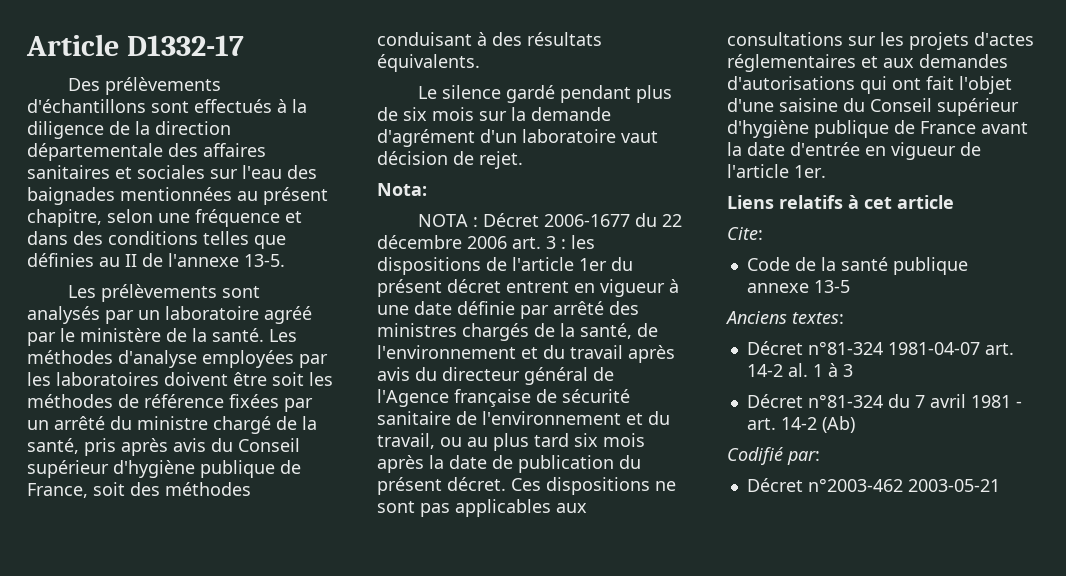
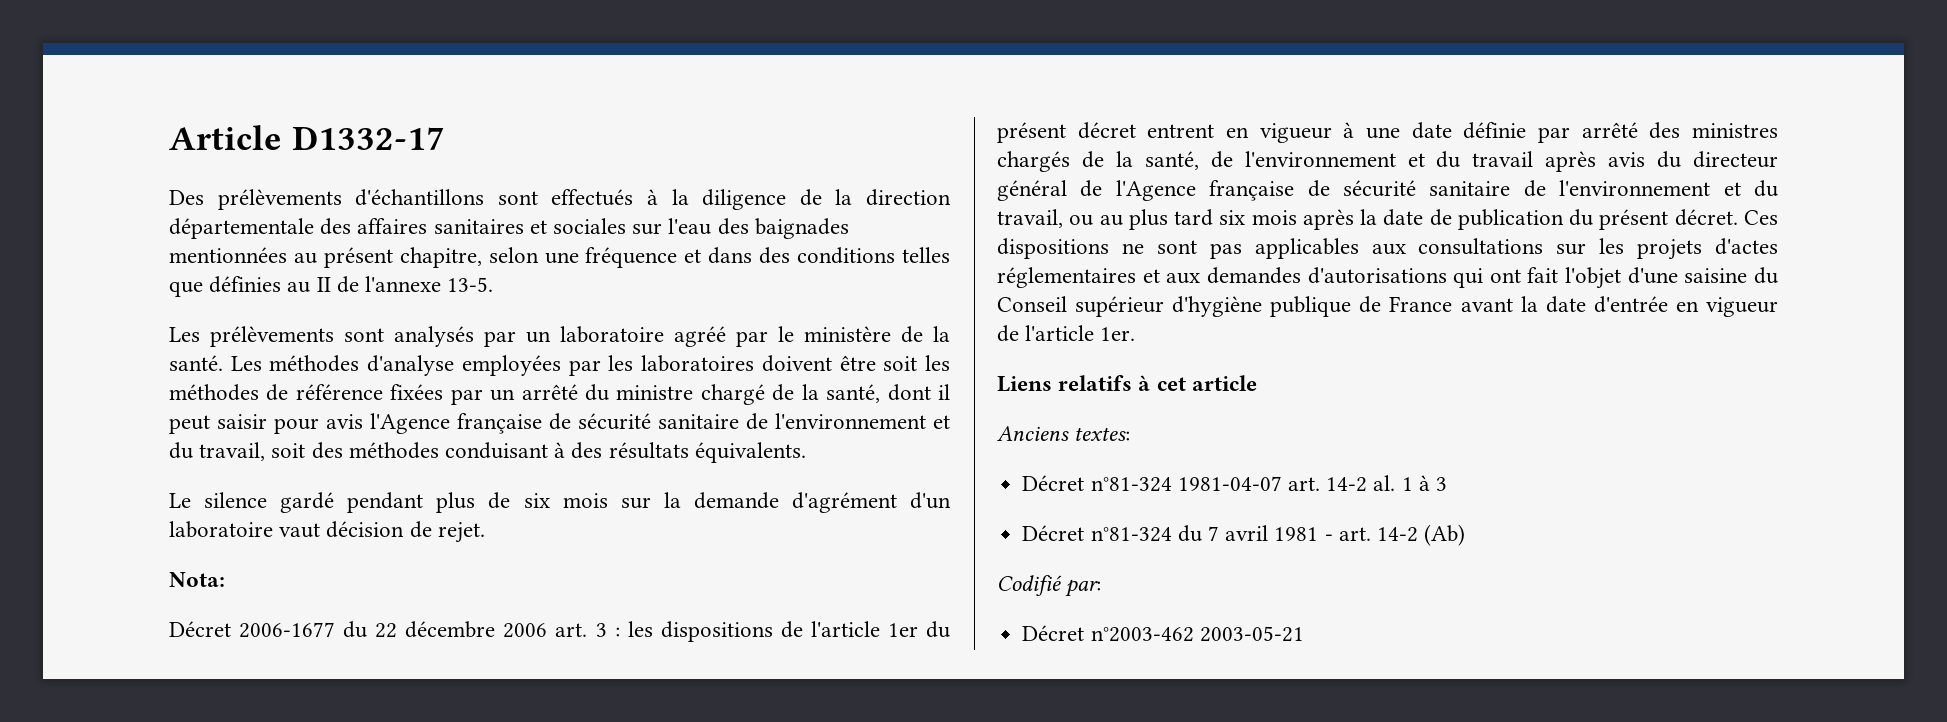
[84,438,300,456] [27,460,301,478] [27,483,88,498] pris après avis du Conseil supérieur d'hygiène publique de France, -> [887,384,951,401] [169,413,950,434] [169,442,266,461] dont il peut saisir pour avis l'Agence française de sécurité sanitaire de l'environnement et du travail,
[417,214,478,227] NOTA : -> (225, 579) none
[727,227,763,240] [746,257,968,275] [746,280,850,293] // Cite: // Code de la santé publique annexe 13-5 -> (1257, 383) none

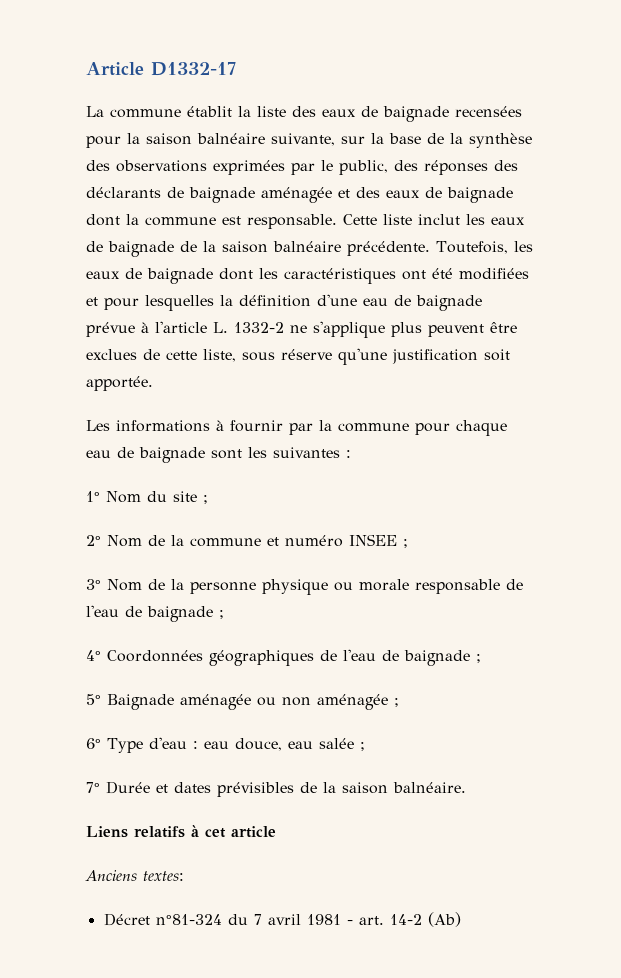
[169,189,952,210] [169,218,849,239] [169,247,950,268] [169,276,494,297] [169,326,950,347] [169,355,951,376] [169,384,951,405] [169,413,950,434] [169,442,806,463] [169,492,951,513] [169,521,485,543] [169,572,225,587] [169,621,950,642] [997,122,1778,143] [997,151,1778,172] [997,180,1778,201] [997,209,1778,230] [997,238,1778,260] [997,267,1778,289] [997,296,1778,317] [997,325,1136,342] Des prélèvements d'échantillons sont effectués à la diligence de la direction départementale des affaires sanitaires et sociales sur l'eau des baignades mentionnées au présent chapitre, selon une fréquence et dans des conditions telles que définies au II de l'annexe 13-5. // Les prélèvements sont analysés par un laboratoire agréé par le ministère de la santé. Les méthodes d'analyse employées par les laboratoires doivent être soit les méthodes de référence fixées par un arrêté du ministre chargé de la santé, dont il peut saisir pour avis l'Agence française de sécurité sanitaire de l'environnement et du travail, soit des méthodes conduisant à des résultats équivalents. // Le silence gardé pendant plus de six mois sur la demande d'agrément d'un laboratoire vaut décision de rejet. // Nota: // Décret 2006-1677 du 22 décembre 2006 art. 3 : les dispositions de l'article 1er du présent décret entrent en vigueur à une date définie par arrêté des ministres chargés de la santé, de l'environnement et du travail après avis du directeur général de l'Agence française de sécurité sanitaire de l'environnement et du travail, ou au plus tard six mois après la date de publication du présent décret. Ces dispositions ne sont pas applicables aux consultations sur les projets d'actes réglementaires et aux demandes d'autorisations qui ont fait l'objet d'une saisine du Conseil supérieur d'hygiène publique de France avant la date d'entrée en vigueur de l'article 1er. -> [86,106,522,122] [86,133,532,148] [86,160,518,175] [86,187,513,203] [86,214,525,229] [86,241,533,257] [86,268,529,284] [86,294,482,311] [86,321,517,338] [86,348,510,365] [86,376,153,391] [86,420,507,436] [86,447,351,463] [86,491,208,504] [86,534,408,548] [86,579,523,595] [86,605,224,622] [86,649,481,666] [86,694,399,710] [86,737,365,753] [86,781,466,797] La commune établit la liste des eaux de baignade recensées pour la saison balnéaire suivante, sur la base de la synthèse des observations exprimées par le public, des réponses des déclarants de baignade aménagée et des eaux de baignade dont la commune est responsable. Cette liste inclut les eaux de baignade de la saison balnéaire précédente. Toutefois, les eaux de baignade dont les caractéristiques ont été modifiées et pour lesquelles la définition d'une eau de baignade prévue à l'article L. 1332-2 ne s'applique plus peuvent être exclues de cette liste, sous réserve qu'une justification soit apportée. // Les informations à fournir par la commune pour chaque eau de baignade sont les suivantes : // 1° Nom du site ; // 2° Nom de la commune et numéro INSEE ; // 3° Nom de la personne physique ou morale responsable de l'eau de baignade ; // 4° Coordonnées géographiques de l'eau de baignade ; // 5° Baignade aménagée ou non aménagée ; // 6° Type d'eau : eau douce, eau salée ; // 7° Durée et dates prévisibles de la saison balnéaire.
[1022,475,1447,492] // Décret n°81-324 1981-04-07 art. 14-2 al. 1 à 3 -> (184, 876) none
[997,575,1102,597] [1022,625,1304,642] // Codifié par: // Décret n°2003-462 2003-05-21 -> (461, 919) none

